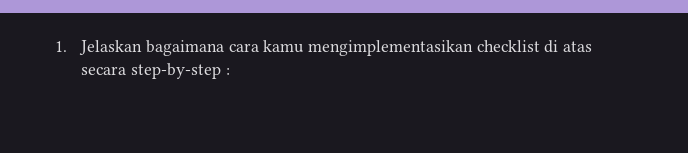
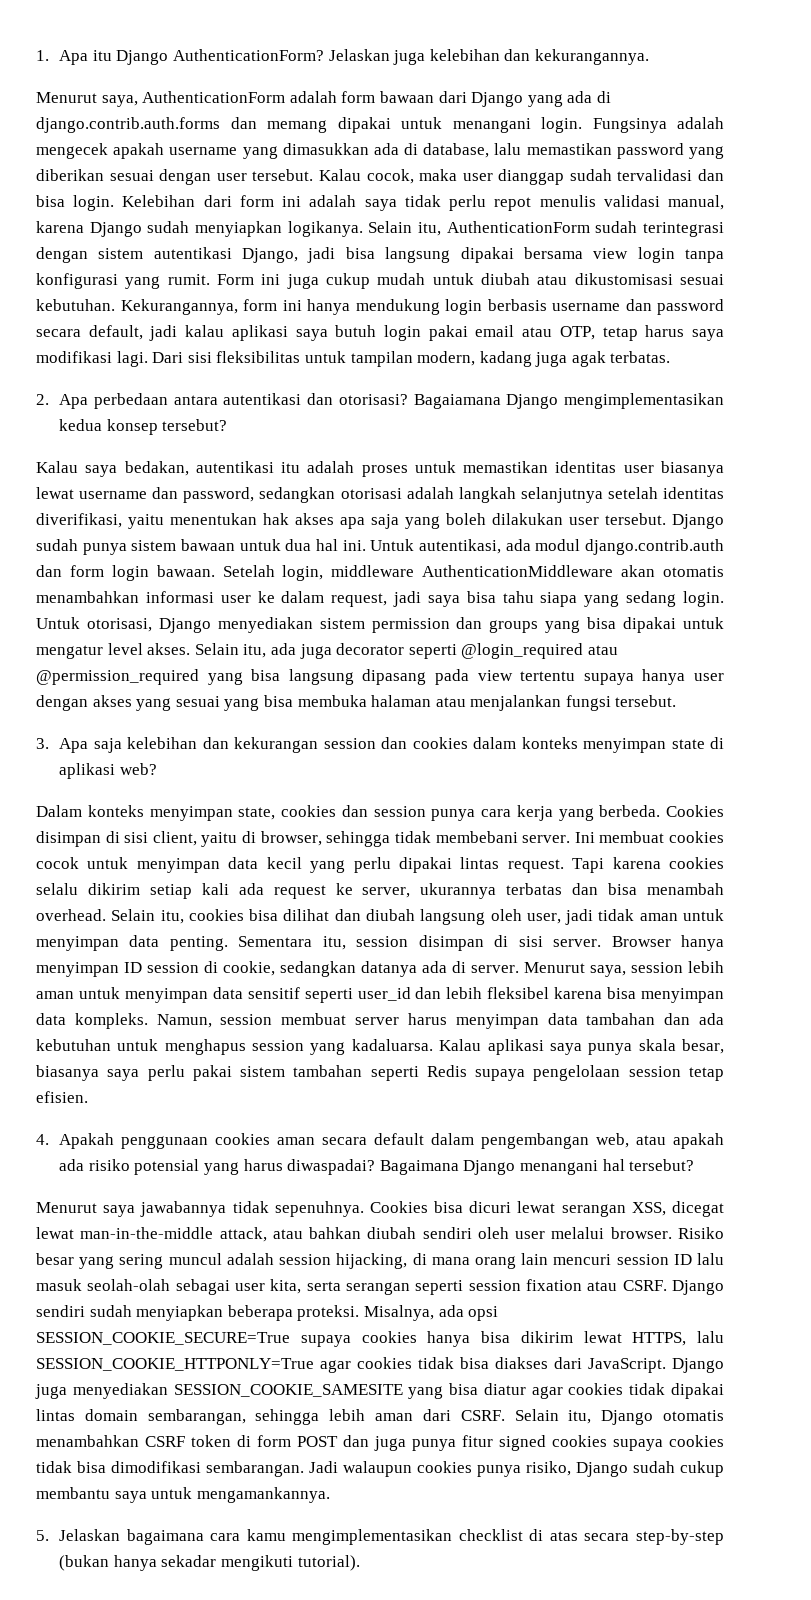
(67, 46) none -> [59,49,649,65] [36,91,611,107] [36,117,724,133] [36,143,724,159] [36,169,725,185] [36,195,724,211] [36,221,724,237] [36,247,725,263] [36,273,724,289] [36,299,724,315] [36,325,724,341] [36,351,671,367] [36,393,724,409] [59,419,228,435] [36,461,724,477] [36,487,725,503] [36,513,724,529] [36,539,724,555] [36,565,724,581] [36,591,724,607] [36,617,725,633] [36,643,618,659] [36,669,724,685] [36,695,677,711] [36,737,725,753] [59,763,157,779] [36,805,724,821] [36,831,724,847] [36,857,724,873] [36,883,724,899] [36,909,725,925] [36,935,724,951] [36,961,724,977] [36,987,724,1003] [36,1013,725,1029] [36,1039,725,1055] [36,1065,724,1081] [36,1091,88,1103] [36,1133,724,1149] [59,1159,695,1175] [36,1201,724,1217] [36,1227,724,1242] [36,1253,724,1269] [36,1279,725,1295] [36,1305,499,1321] [36,1331,724,1347] [36,1357,724,1373] [35,1383,724,1399] [36,1409,725,1425] [36,1435,724,1451] [36,1461,724,1477] [36,1487,330,1503] [36,1530,49,1541] Apa itu Django AuthenticationForm? Jelaskan juga kelebihan dan kekurangannya. // Menurut saya, AuthenticationForm adalah form bawaan dari Django yang ada di django.contrib.auth.forms dan memang dipakai untuk menangani login. Fungsinya adalah mengecek apakah username yang dimasukkan ada di database, lalu memastikan password yang diberikan sesuai dengan user tersebut. Kalau cocok, maka user dianggap sudah tervalidasi dan bisa login. Kelebihan dari form ini adalah saya tidak perlu repot menulis validasi manual, karena Django sudah menyiapkan logikanya. Selain itu, AuthenticationForm sudah terintegrasi dengan sistem autentikasi Django, jadi bisa langsung dipakai bersama view login tanpa konfigurasi yang rumit. Form ini juga cukup mudah untuk diubah atau dikustomisasi sesuai kebutuhan. Kekurangannya, form ini hanya mendukung login berbasis username dan password secara default, jadi kalau aplikasi saya butuh login pakai email atau OTP, tetap harus saya modifikasi lagi. Dari sisi fleksibilitas untuk tampilan modern, kadang juga agak terbatas. // 2. Apa perbedaan antara autentikasi dan otorisasi? Bagaiamana Django mengimplementasikan kedua konsep tersebut? // Kalau saya bedakan, autentikasi itu adalah proses untuk memastikan identitas user biasanya lewat username dan password, sedangkan otorisasi adalah langkah selanjutnya setelah identitas diverifikasi, yaitu menentukan hak akses apa saja yang boleh dilakukan user tersebut. Django sudah punya sistem bawaan untuk dua hal ini. Untuk autentikasi, ada modul django.contrib.auth dan form login bawaan. Setelah login, middleware AuthenticationMiddleware akan otomatis menambahkan informasi user ke dalam request, jadi saya bisa tahu siapa yang sedang login. Untuk otorisasi, Django menyediakan sistem permission dan groups yang bisa dipakai untuk mengatur level akses. Selain itu, ada juga decorator seperti @login_required atau @permission_required yang bisa langsung dipasang pada view tertentu supaya hanya user dengan akses yang sesuai yang bisa membuka halaman atau menjalankan fungsi tersebut. // 3. Apa saja kelebihan dan kekurangan session dan cookies dalam konteks menyimpan state di aplikasi web? // Dalam konteks menyimpan state, cookies dan session punya cara kerja yang berbeda. Cookies disimpan di sisi client, yaitu di browser, sehingga tidak membebani server. Ini membuat cookies cocok untuk menyimpan data kecil yang perlu dipakai lintas request. Tapi karena cookies selalu dikirim setiap kali ada request ke server, ukurannya terbatas dan bisa menambah overhead. Selain itu, cookies bisa dilihat dan diubah langsung oleh user, jadi tidak aman untuk menyimpan data penting. Sementara itu, session disimpan di sisi server. Browser hanya menyimpan ID session di cookie, sedangkan datanya ada di server. Menurut saya, session lebih aman untuk menyimpan data sensitif seperti user_id dan lebih fleksibel karena bisa menyimpan data kompleks. Namun, session membuat server harus menyimpan data tambahan dan ada kebutuhan untuk menghapus session yang kadaluarsa. Kalau aplikasi saya punya skala besar, biasanya saya perlu pakai sistem tambahan seperti Redis supaya pengelolaan session tetap efisien. // 4. Apakah penggunaan cookies aman secara default dalam pengembangan web, atau apakah ada risiko potensial yang harus diwaspadai? Bagaimana Django menangani hal tersebut? // Menurut saya jawabannya tidak sepenuhnya. Cookies bisa dicuri lewat serangan XSS, dicegat lewat man-in-the-middle attack, atau bahkan diubah sendiri oleh user melalui browser. Risiko besar yang sering muncul adalah session hijacking, di mana orang lain mencuri session ID lalu masuk seolah-olah sebagai user kita, serta serangan seperti session fixation atau CSRF. Django sendiri sudah menyiapkan beberapa proteksi. Misalnya, ada opsi SESSION_COOKIE_SECURE=True supaya cookies hanya bisa dikirim lewat HTTPS, lalu SESSION_COOKIE_HTTPONLY=True agar cookies tidak bisa diakses dari JavaScript. Django juga menyediakan SESSION_COOKIE_SAMESITE yang bisa diatur agar cookies tidak dipakai lintas domain sembarangan, sehingga lebih aman dari CSRF. Selain itu, Django otomatis menambahkan CSRF token di form POST dan juga punya fitur signed cookies supaya cookies tidak bisa dimodifikasi sembarangan. Jadi walaupun cookies punya risiko, Django sudah cukup membantu saya untuk mengamankannya. // 5.
[225,68,230,75] : -> [59,1555,360,1571] (bukan hanya sekadar mengikuti tutorial).

